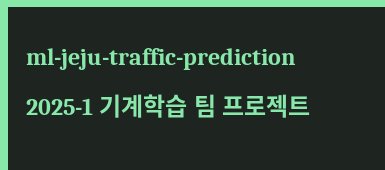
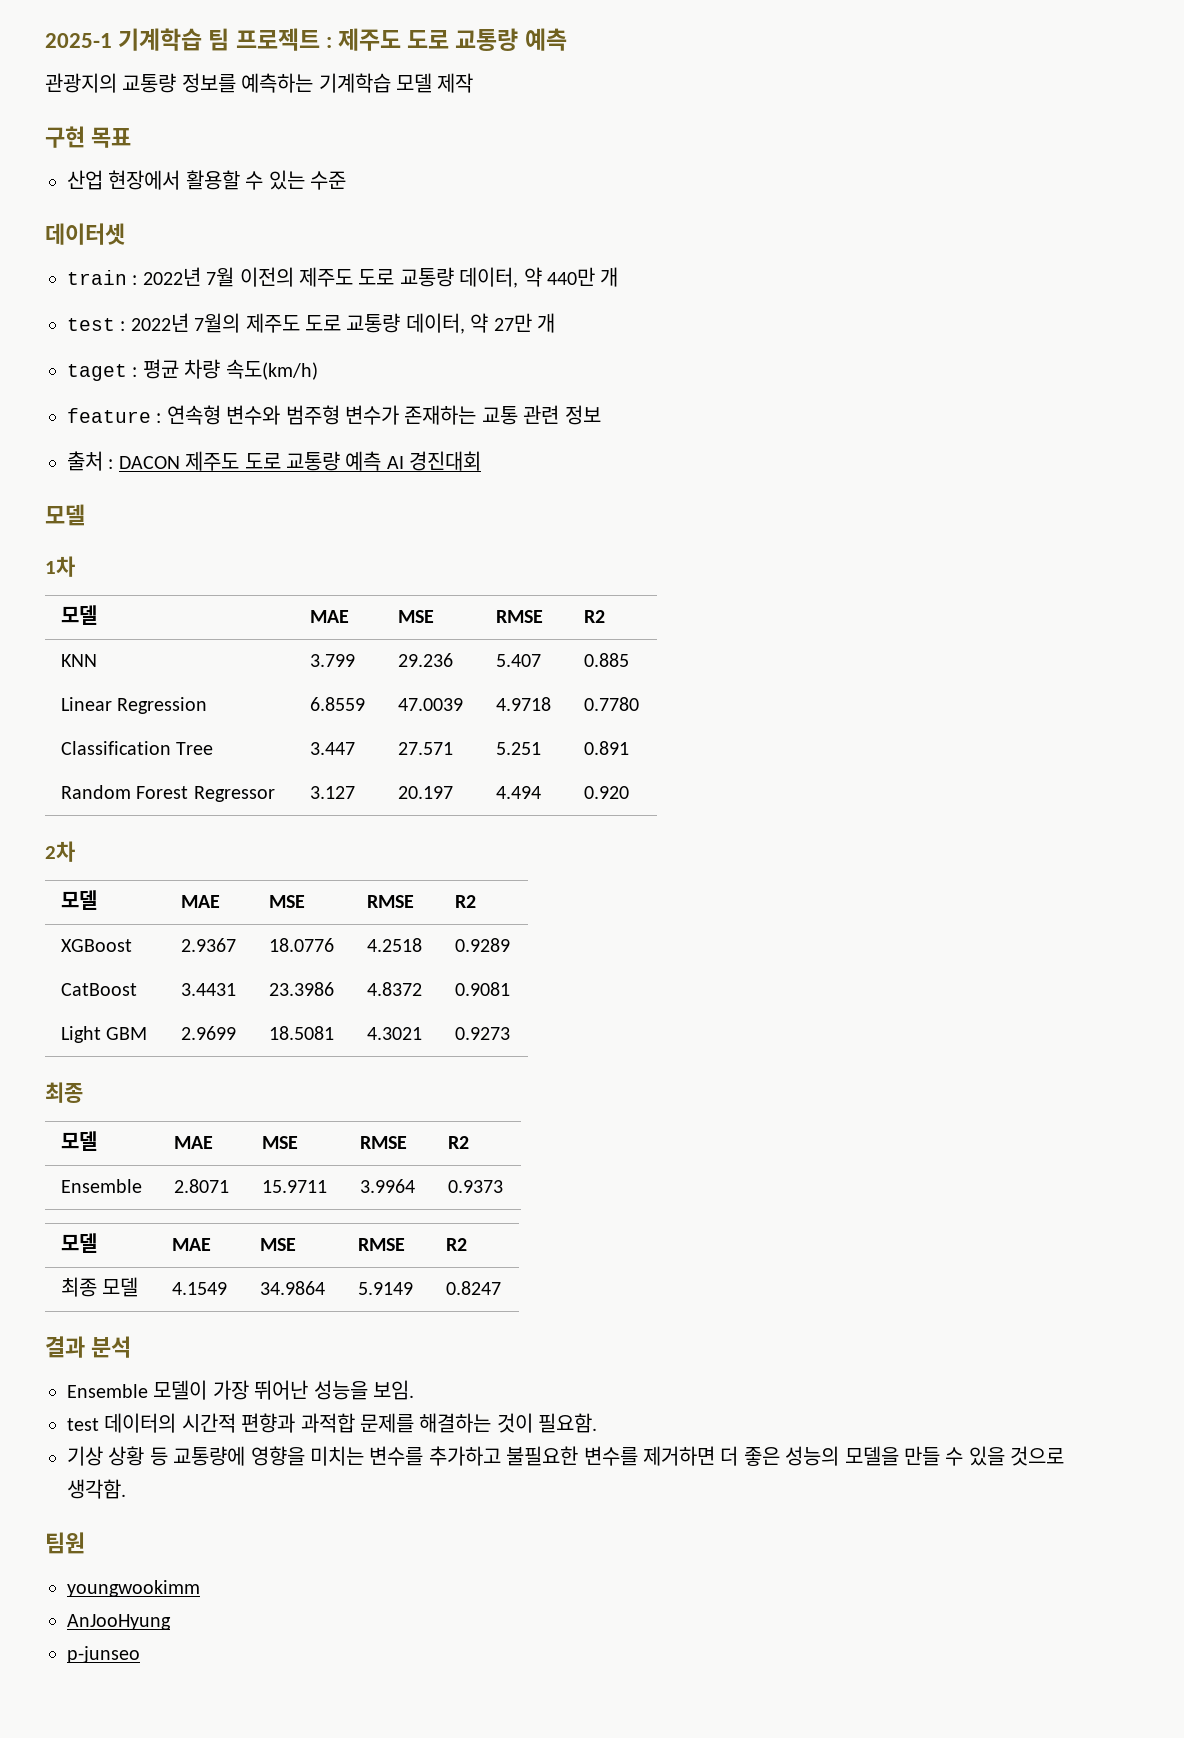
[26,48,296,70] ml-jeju-traffic-prediction // -> (45, 40) none
(311, 106) none -> [325,28,567,51] [45,73,474,93] [45,126,131,148] [67,170,346,190] [45,223,125,245] [67,267,619,288] [67,313,555,334] [67,359,318,381] [67,405,601,425] [67,451,482,471] [45,504,85,526] [45,556,75,577] [60,605,97,625] [309,610,349,623] [397,610,434,623] [495,610,543,623] [583,610,605,623] [60,654,97,667] [309,654,355,667] [397,653,453,667] [495,654,541,667] [583,653,629,667] [60,697,208,714] [309,697,365,711] [397,698,463,711] [495,697,551,711] [583,697,639,711] [60,741,214,755] [309,742,355,755] [397,742,453,755] [495,742,541,755] [583,741,629,755] [60,785,275,802] [309,786,355,799] [397,786,453,799] [495,786,541,799] [583,786,629,799] [45,841,75,862] [60,890,97,910] [180,895,220,908] [268,895,305,908] [366,895,414,908] [454,895,476,908] [60,939,132,952] [180,938,236,952] [268,938,334,952] [366,938,422,952] [454,938,510,952] [60,983,137,996] [180,983,236,996] [268,982,334,996] [366,982,422,996] [454,982,510,996] [60,1026,148,1043] [180,1026,236,1040] [268,1026,334,1040] [366,1027,422,1040] [454,1027,510,1040] [45,1082,83,1103] [60,1131,97,1151] [173,1136,213,1149] [261,1136,298,1149] [359,1136,407,1149] [447,1136,469,1149] [60,1179,142,1193] [173,1179,229,1193] [261,1180,327,1193] [359,1179,415,1193] [447,1180,503,1193] [60,1233,97,1253] [171,1238,211,1251] [259,1238,296,1251] [357,1238,405,1251] [445,1238,467,1251] [60,1277,139,1297] [171,1282,227,1295] [259,1281,325,1295] [357,1282,413,1295] [445,1281,501,1295] [45,1336,131,1358] [67,1380,414,1400] [67,1413,598,1433] [67,1446,1065,1466] [67,1479,126,1499] [45,1532,85,1554] [67,1580,200,1597] [67,1614,171,1630] [67,1646,140,1663] : 제주도 도로 교통량 예측 // 관광지의 교통량 정보를 예측하는 기계학습 모델 제작 // 구현 목표 // 산업 현장에서 활용할 수 있는 수준 // 데이터셋 // train : 2022년 7월 이전의 제주도 도로 교통량 데이터, 약 440만 개 // test : 2022년 7월의 제주도 도로 교통량 데이터, 약 27만 개 // taget : 평균 차량 속도(km/h) // feature : 연속형 변수와 범주형 변수가 존재하는 교통 관련 정보 // 출처 : DACON 제주도 도로 교통량 예측 AI 경진대회 // 모델 // 1차 // 모델 | MAE | MSE | RMSE | R2 // KNN | 3.799 | 29.236 | 5.407 | 0.885 // Linear Regression | 6.8559 | 47.0039 | 4.9718 | 0.7780 // Classification Tree | 3.447 | 27.571 | 5.251 | 0.891 // Random Forest Regressor | 3.127 | 20.197 | 4.494 | 0.920 // 2차 // 모델 | MAE | MSE | RMSE | R2 // XGBoost | 2.9367 | 18.0776 | 4.2518 | 0.9289 // CatBoost | 3.4431 | 23.3986 | 4.8372 | 0.9081 // Light GBM | 2.9699 | 18.5081 | 4.3021 | 0.9273 // 최종 // 모델 | MAE | MSE | RMSE | R2 // Ensemble | 2.8071 | 15.9711 | 3.9964 | 0.9373 // 모델 | MAE | MSE | RMSE | R2 // 최종 모델 | 4.1549 | 34.9864 | 5.9149 | 0.8247 // 결과 분석 // Ensemble 모델이 가장 뛰어난 성능을 보임. // test 데이터의 시간적 편향과 과적합 문제를 해결하는 것이 필요함. // 기상 상황 등 교통량에 영향을 미치는 변수를 추가하고 불필요한 변수를 제거하면 더 좋은 성능의 모델을 만들 수 있을 것으로 생각함. // 팀원 // youngwookimm // AnJooHyung // p-junseo

